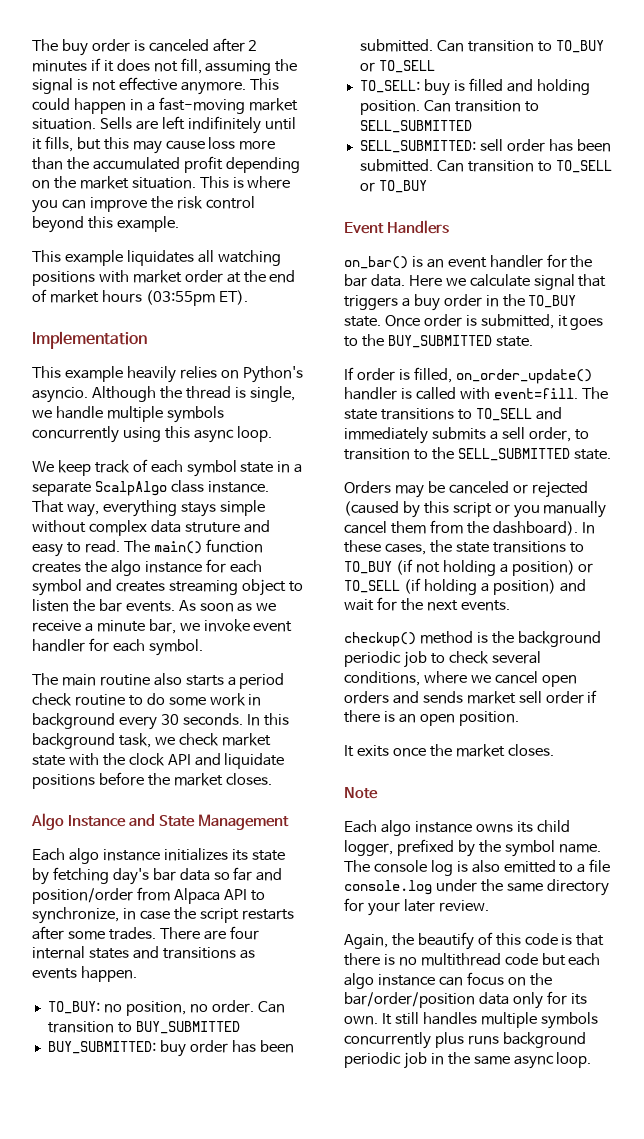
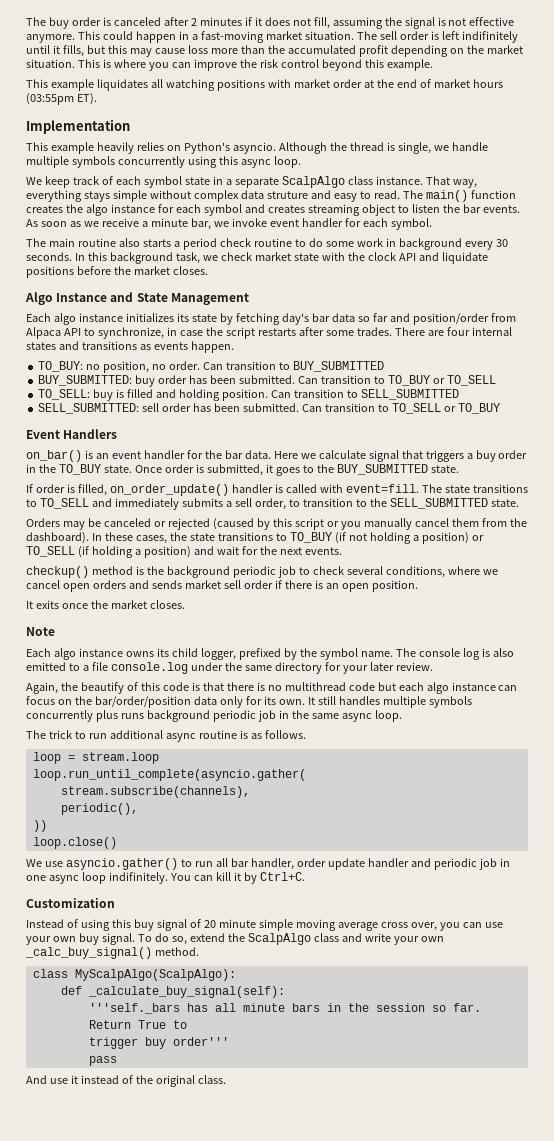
[99,117,158,130] Sells are -> [356,31,439,40] The sell order is
(592, 1060) none -> [26,730,306,742] [32,752,159,764] [32,769,306,781] [60,786,250,798] [60,803,138,815] [32,820,47,832] [32,837,117,849] [26,858,510,870] [26,872,305,884] [26,898,115,908] [26,919,503,931] [26,933,444,945] [25,947,199,959] [32,969,236,981] [60,986,285,998] [88,1003,481,1014] [88,1020,187,1029] [88,1037,229,1049] [88,1056,117,1066] [26,1075,226,1087] // The trick to run additional async routine is as follows. // loop = stream.loop // loop.run_until_complete(asyncio.gather( // stream.subscribe(channels), // periodic(), // )) // loop.close() // We use asyncio.gather() to run all bar handler, order update handler and periodic job in one async loop indifinitely. You can kill it by Ctrl+C. // Customization // Instead of using this buy signal of 20 minute simple moving average cross over, you can use your own buy signal. To do so, extend the ScalpAlgo class and write your own _calc_buy_signal() method. // class MyScalpAlgo(ScalpAlgo): // def _calculate_buy_signal(self): // '''self._bars has all minute bars in the session so far. Return True to // trigger buy order''' // pass // And use it instead of the original class.

